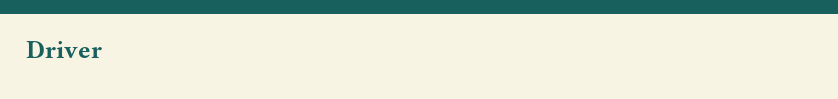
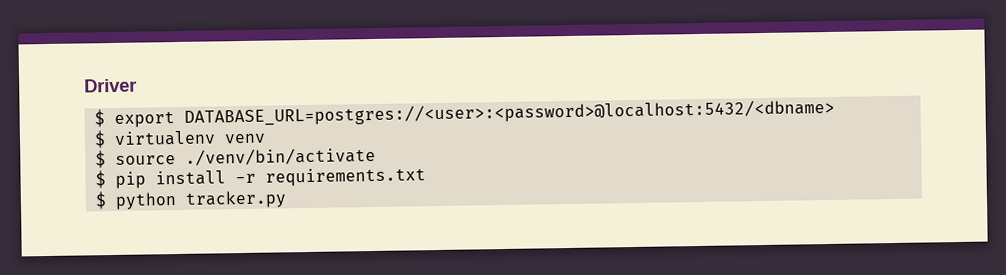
(102, 49) none -> [93,98,835,128] [93,130,266,149] [94,146,376,169] [94,167,426,189] [94,190,287,210] // $ export DATABASE_URL=postgres://<user>:<password>@localhost:5432/<dbname> // $ virtualenv venv // $ source ./venv/bin/activate // $ pip install -r requirements.txt // $ python tracker.py

